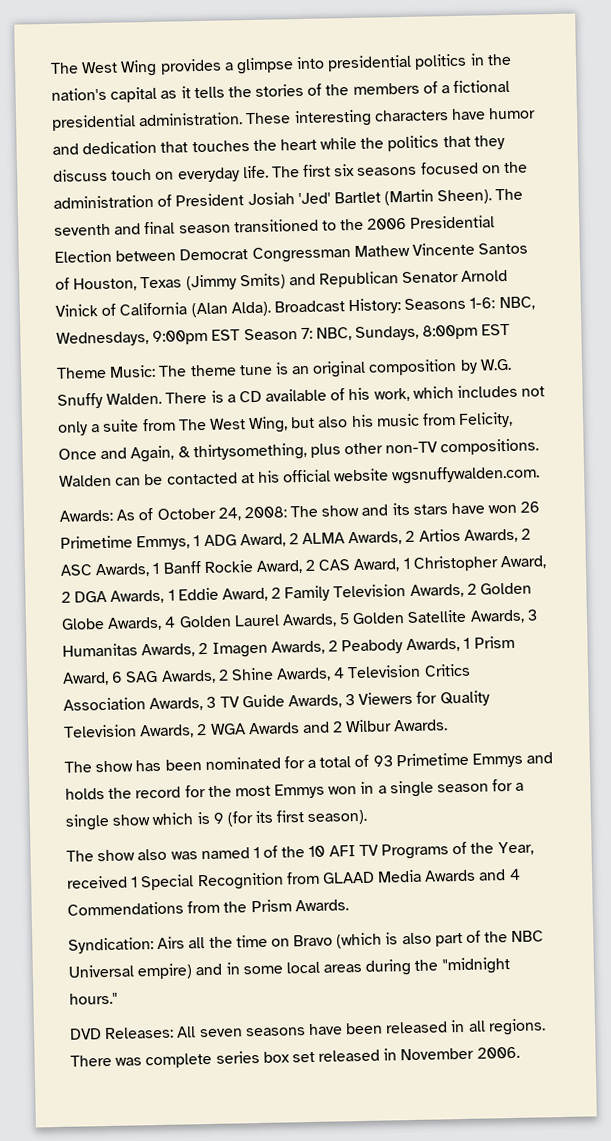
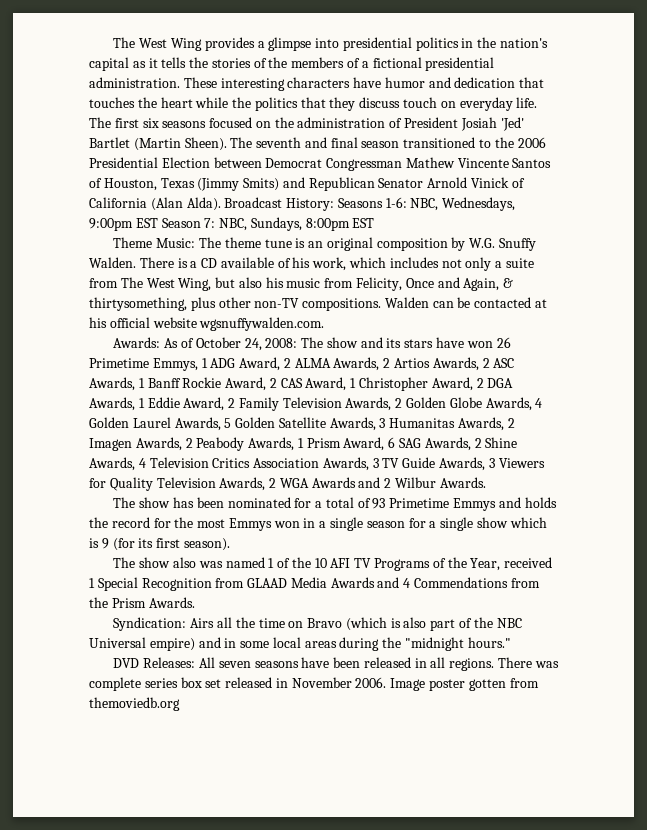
(520, 1052) none -> [390,678,539,691] [89,697,180,711] Image poster gotten from themoviedb.org

